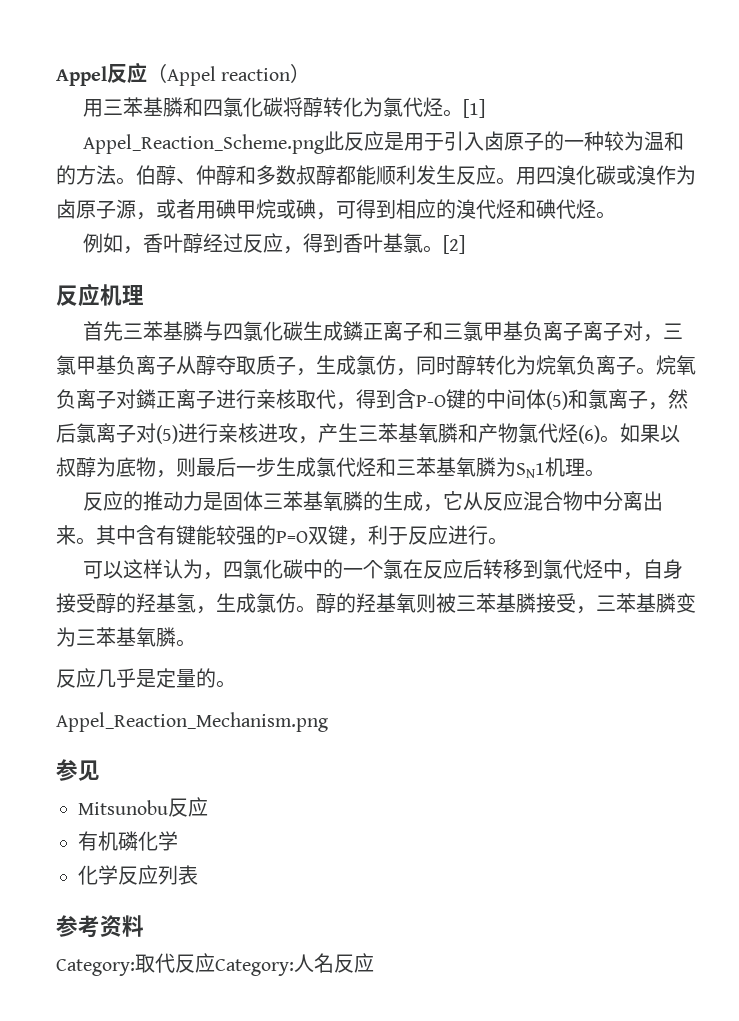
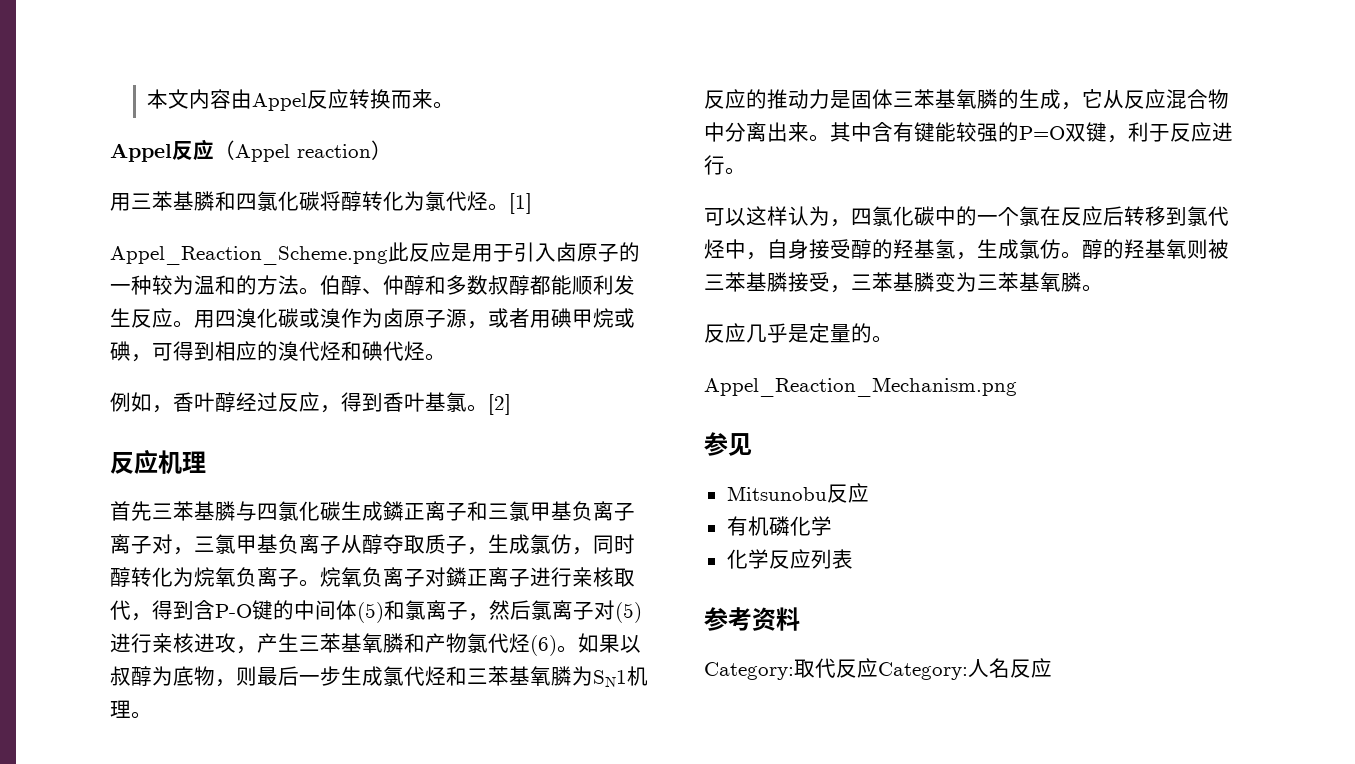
(56, 76) none -> [147,89,455,111] 本文内容由Appel反应转换而来。 //

